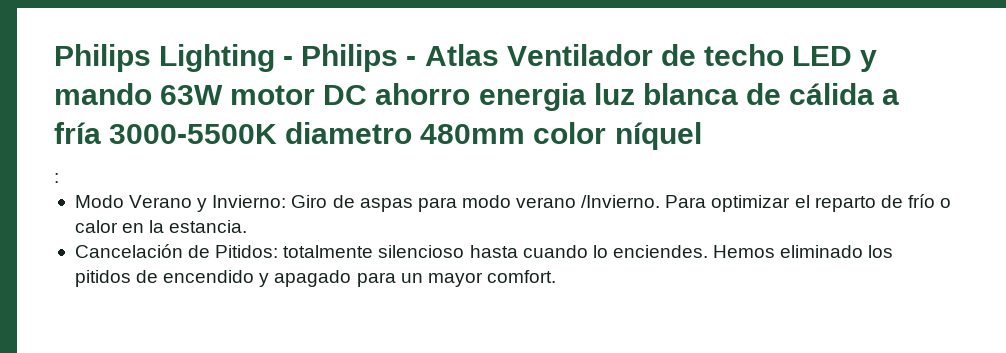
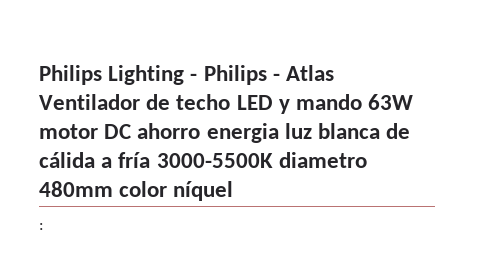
[74,194,952,212] [74,220,248,233] [74,244,894,258] [74,270,556,287] // Modo Verano y Invierno: Giro de aspas para modo verano /Invierno. Para optimizar el reparto de frío o calor en la estancia. // Cancelación de Pitidos: totalmente silencioso hasta cuando lo enciendes. Hemos eliminado los pitidos de encendido y apagado para un mayor comfort. -> (44, 226) none

